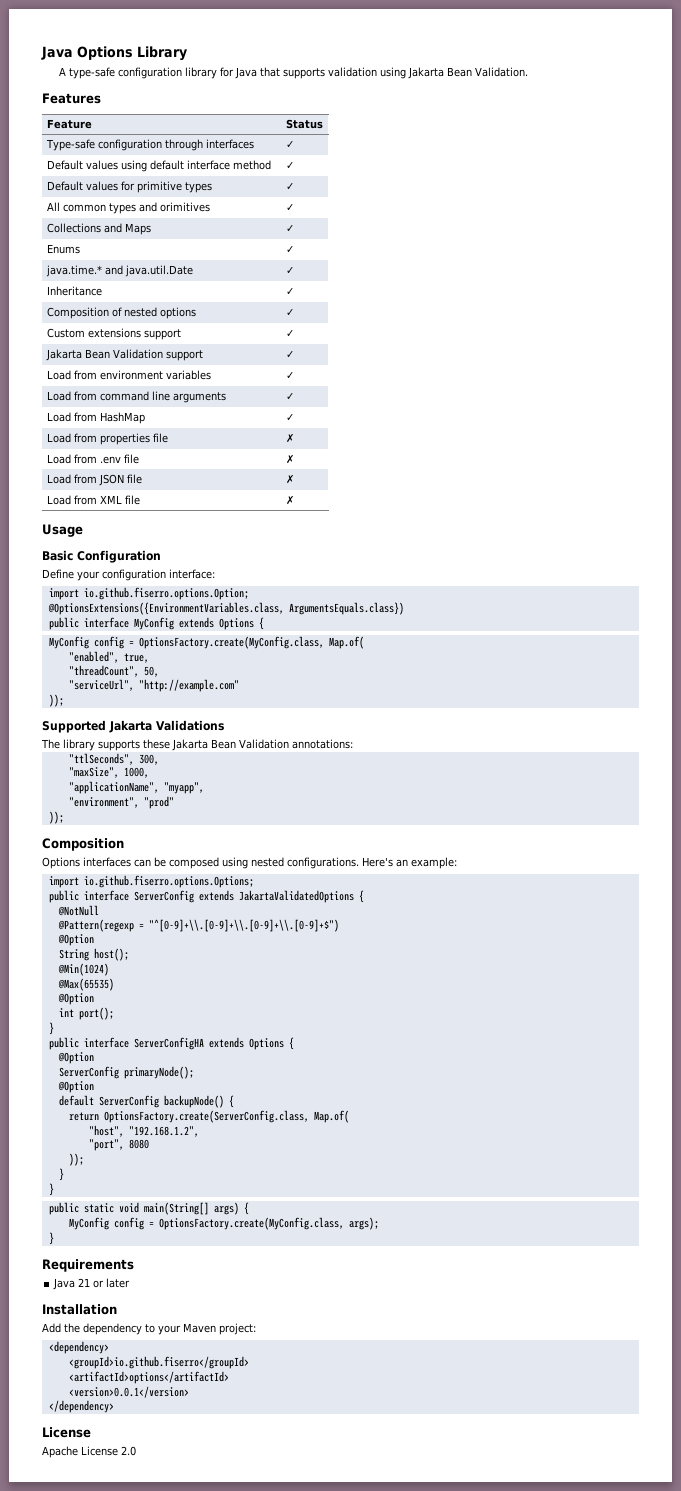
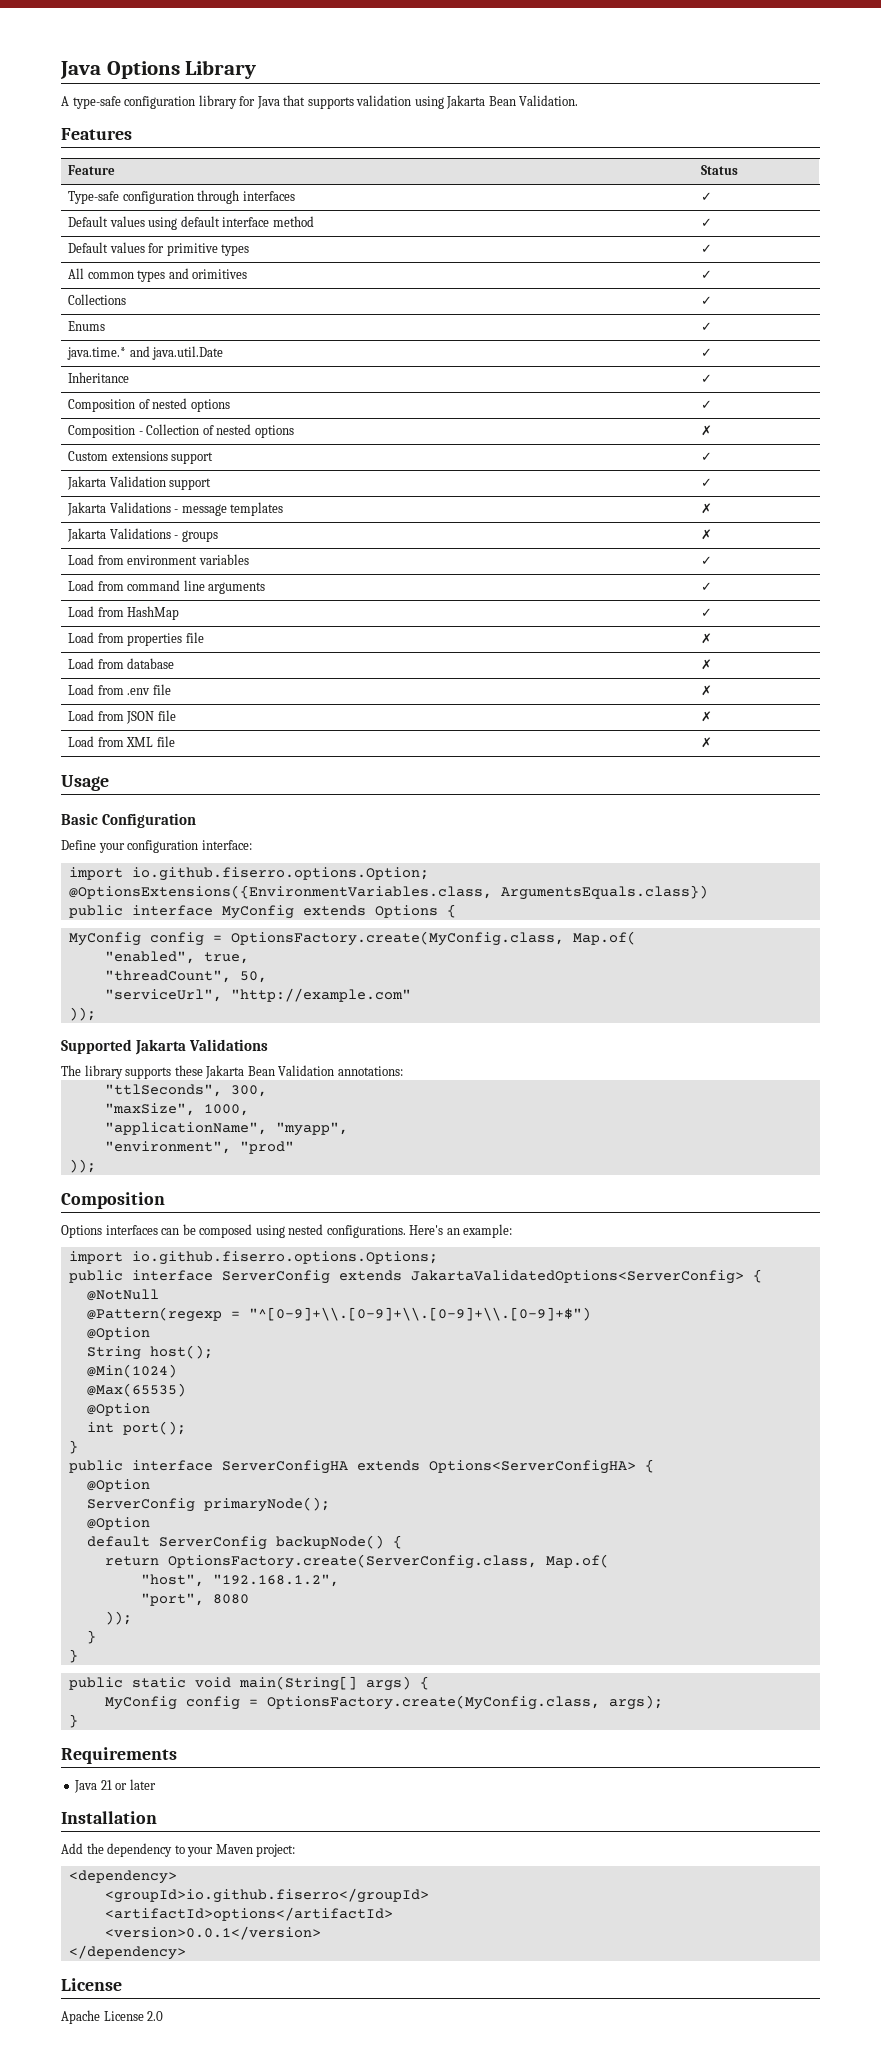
[103,223,151,235] and Maps -> (127, 299) none
(294, 312) none -> [68,424,294,438] [701,425,713,436] // Composition - Collection of nested options | ✗
[84,349,110,359] Bean -> (107, 483) none
(294, 354) none -> [67,502,284,516] [701,503,713,514] [67,528,218,542] [701,529,713,540] // Jakarta Validations - message templates | ✗ // Jakarta Validations - groups | ✗
(294, 438) none -> [68,658,175,669] [701,659,713,670] // Load from database | ✗
[238,890,354,903] JakartaValidatedOptions -> [410,1270,744,1284] JakartaValidatedOptions<ServerConfig>
[248,1038,284,1050] Options -> [428,1460,636,1474] Options<ServerConfigHA>

